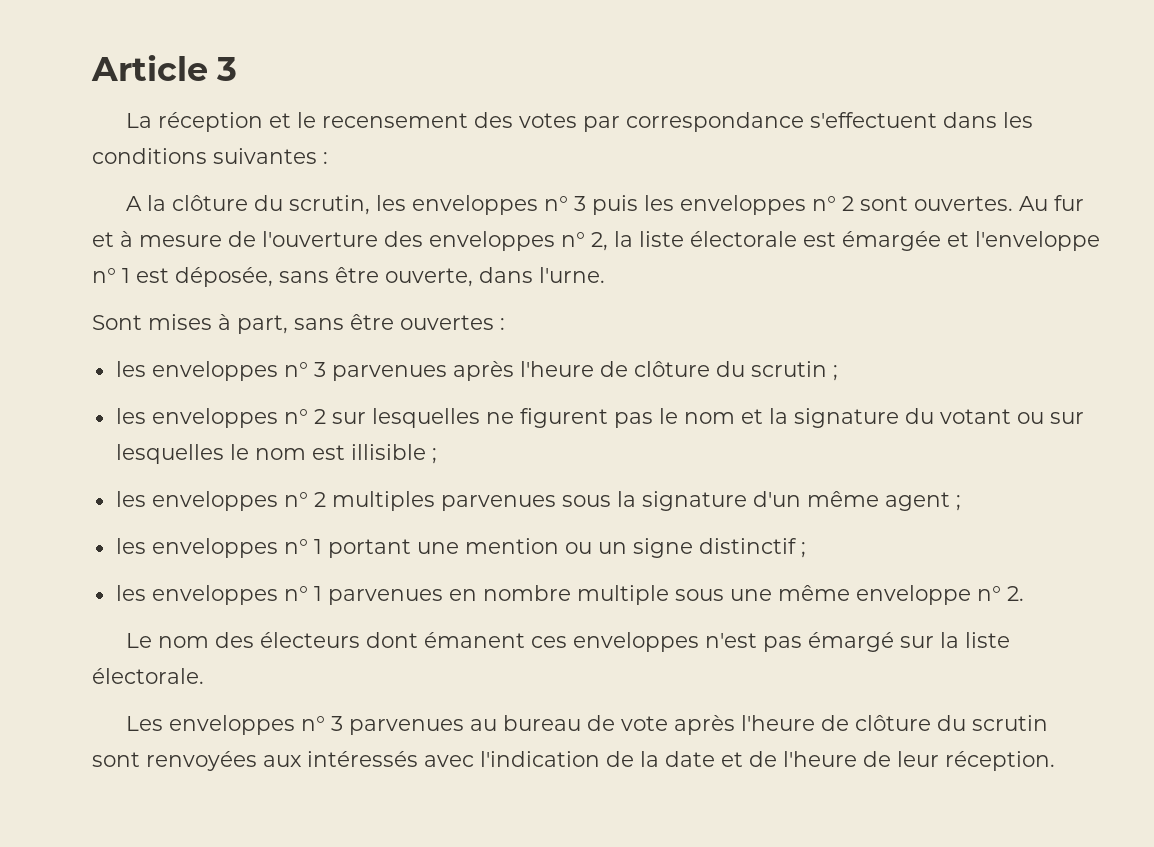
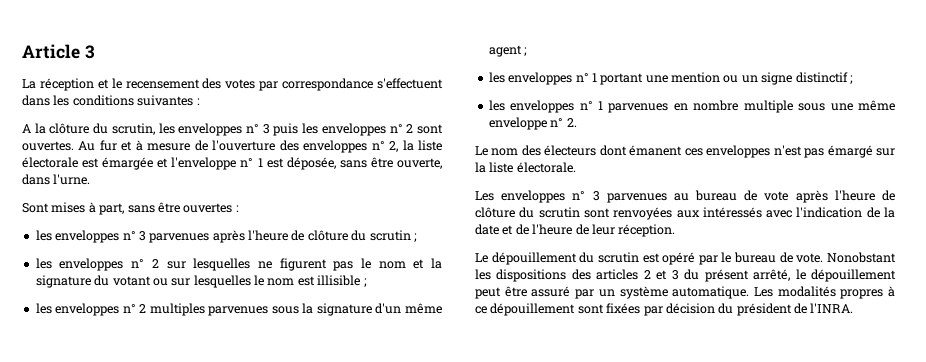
(1055, 761) none -> [475,252,896,265] [475,269,896,282] [475,286,895,299] [475,303,854,316] // Le dépouillement du scrutin est opéré par le bureau de vote. Nonobstant les dispositions des articles 2 et 3 du présent arrêté, le dépouillement peut être assuré par un système automatique. Les modalités propres à ce dépouillement sont fixées par décision du président de l'INRA.

